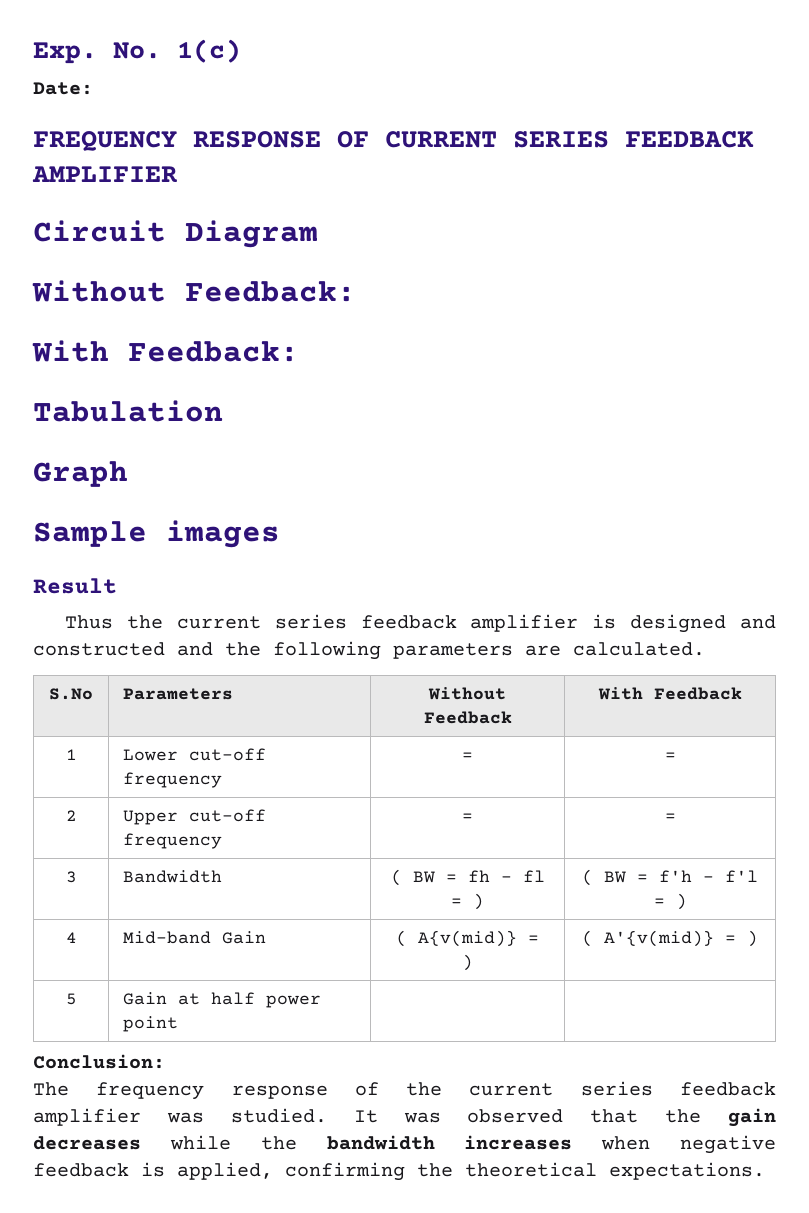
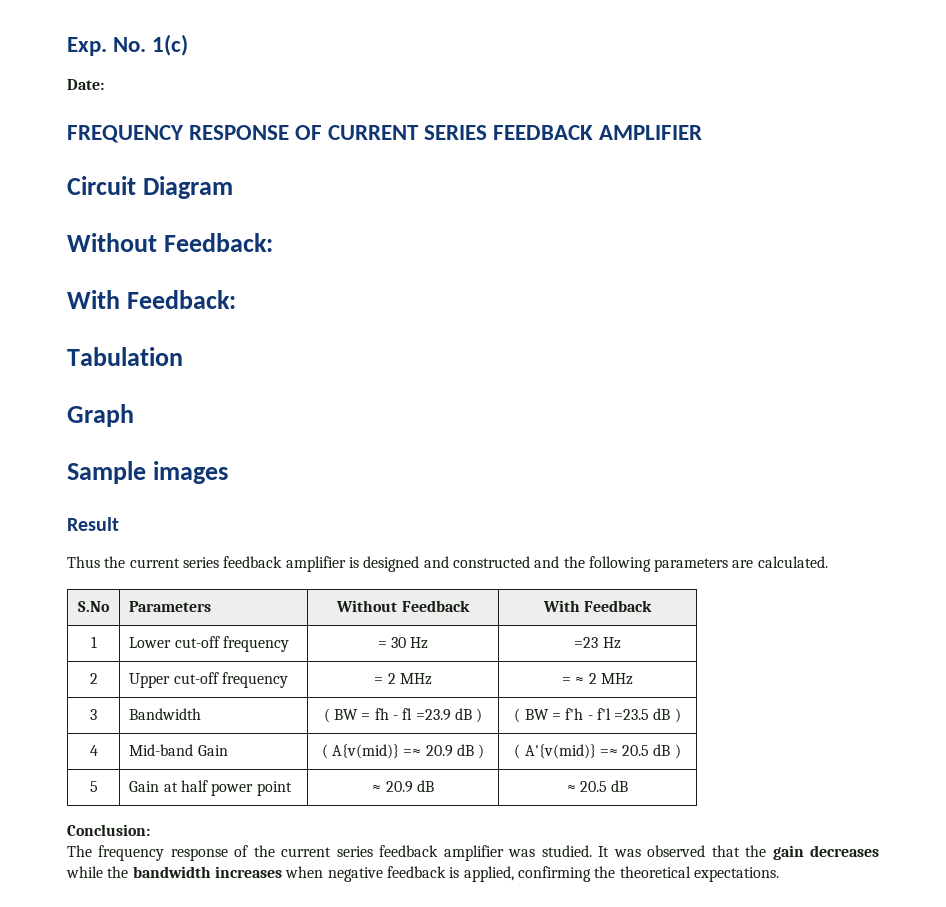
[664,752,676,760] | = -> [391,637,429,649] [574,637,621,649] 30 Hz | =23 Hz
[664,813,676,821] | = -> [387,673,432,685] [562,673,633,685] 2 MHz | = ≈ 2 MHz
[450,898,462,906] = -> [415,708,472,721] =23.9 dB
[653,898,665,906] = -> [614,708,671,720] =23.5 dB
[528,935,539,943] = -> [403,744,474,757] =≈ 20.9 dB
[725,935,736,943] = -> [599,744,671,756] =≈ 20.5 dB
(179, 1024) | -> [372,780,434,793] [566,780,629,792] ≈ 20.9 dB | ≈ 20.5 dB

